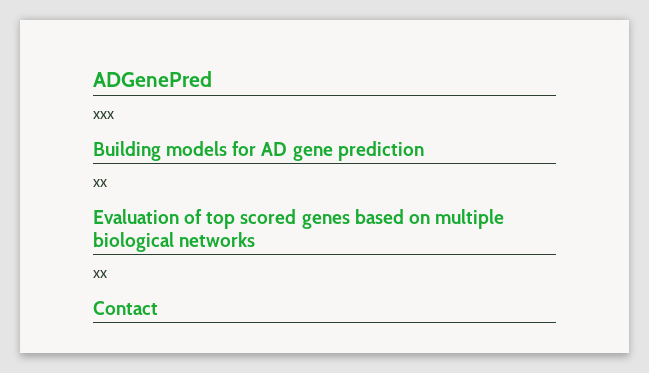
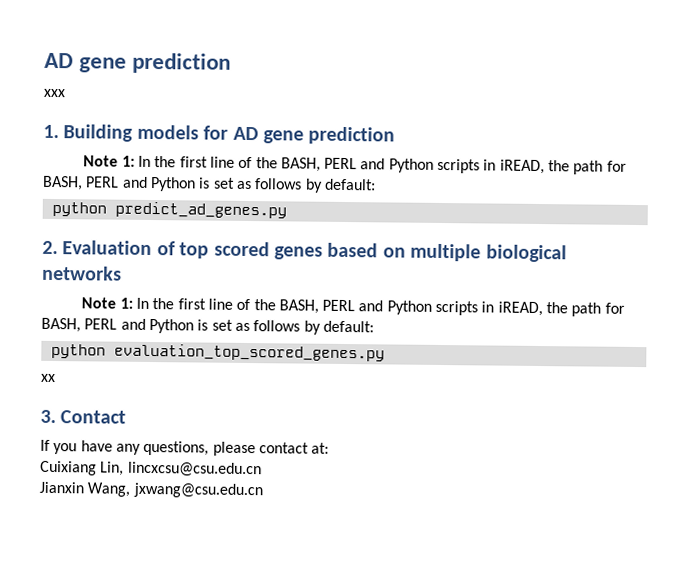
[93,71,212,87] ADGenePred -> [44,52,232,74] AD gene prediction
(114, 115) none -> [43,124,59,139] 1.
[93,179,107,187] xx // -> [83,155,627,175] [42,175,376,193] [51,201,287,219] [42,240,58,255] Note 1: In the first line of the BASH, PERL and Python scripts in iREAD, the path for BASH, PERL and Python is set as follows by default: // python predict_ad_genes.py // 2.
[93,270,107,278] // xx // -> [81,297,625,317] [41,317,374,335] [50,343,385,362] [41,373,56,383] [40,409,56,424] // Note 1: In the first line of the BASH, PERL and Python scripts in iREAD, the path for BASH, PERL and Python is set as follows by default: // python evaluation_top_scored_genes.py // xx // 3.
(158, 308) none -> [40,439,330,457] [40,460,262,478] [39,481,263,499] // If you have any questions, please contact at: // Cuixiang Lin, lincxcsu@csu.edu.cn // Jianxin Wang, jxwang@csu.edu.cn

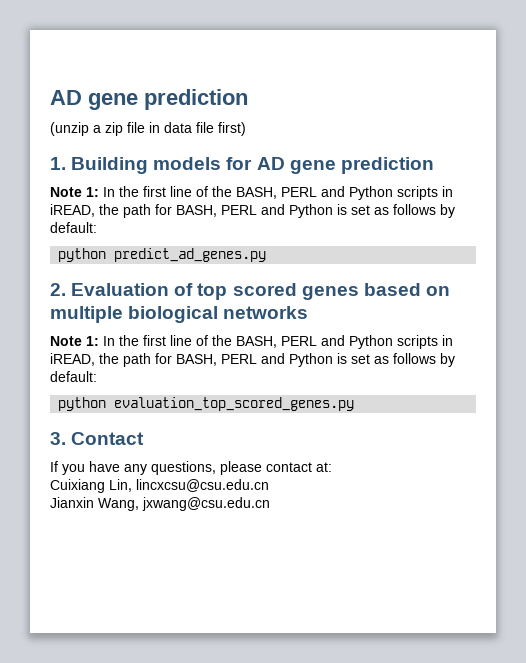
[44,52,232,74] [43,88,66,98] AD gene prediction // xxx -> [50,89,248,110] [50,122,246,136] AD gene prediction // (unzip a zip file in data file first)
[41,373,56,383] // xx -> (355, 404) none

